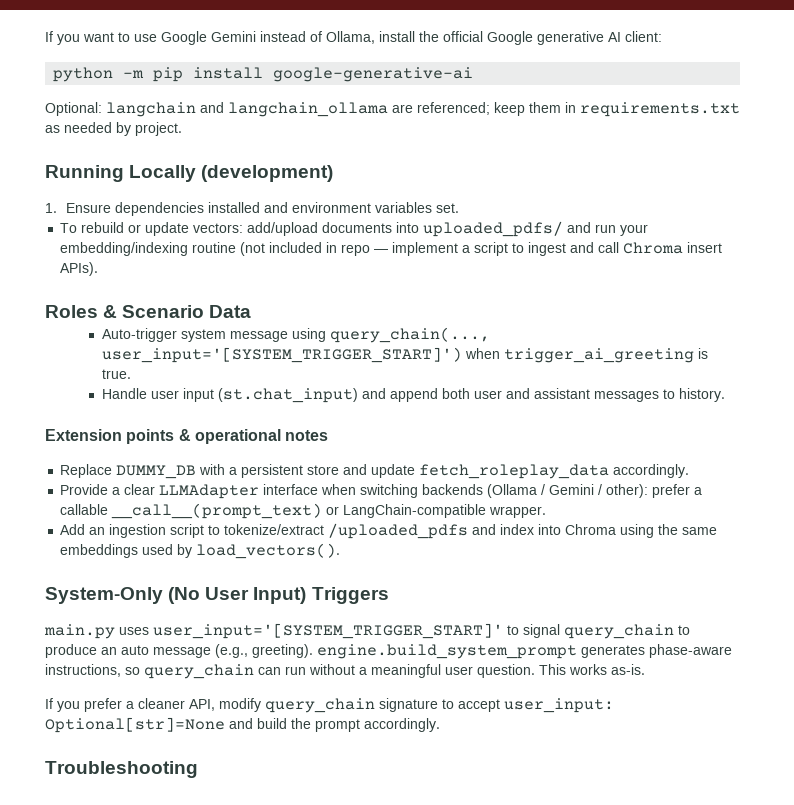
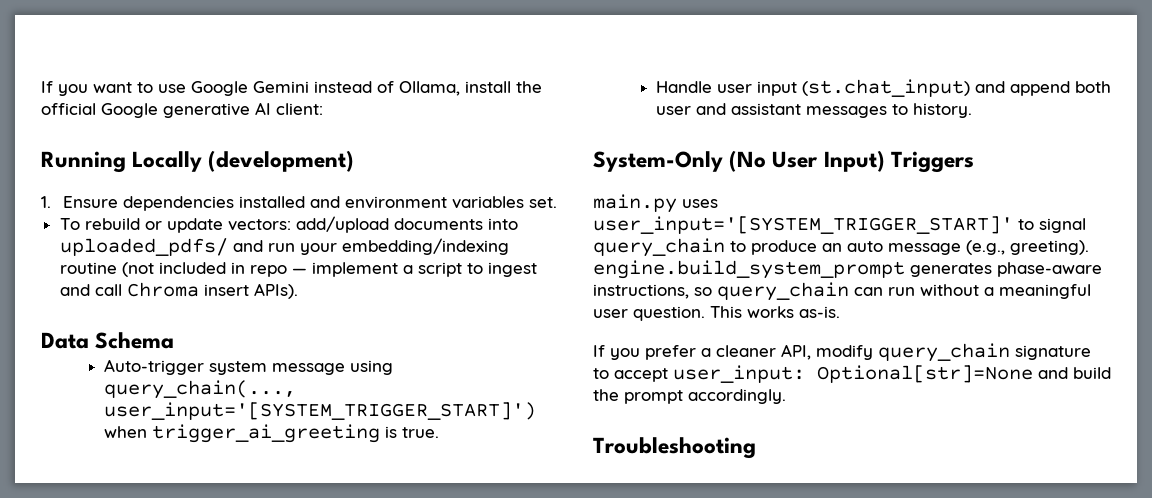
[53,67,474,82] [45,102,740,117] [45,122,182,136] // python -m pip install google-generative-ai // Optional: langchain and langchain_ollama are referenced; keep them in requirements.txt as needed by project. -> (323, 109) none
[45,305,205,318] Roles & Scenario -> (298, 291) none
(252, 311) none -> [95,332,175,349] Schema
[45,429,329,444] [60,464,690,479] [60,484,703,499] [60,503,547,519] [60,523,718,539] [60,543,341,559] // Extension points & operational notes // Replace DUMMY_DB with a persistent store and update fetch_roleplay_data accordingly. // Provide a clear LLMAdapter interface when switching backends (Ollama / Gemini / other): prefer a callable __call__(prompt_text) or LangChain-compatible wrapper. // Add an ingestion script to tokenize/extract /uploaded_pdfs and index into Chroma using the same embeddings used by load_vectors(). -> (972, 110) none

